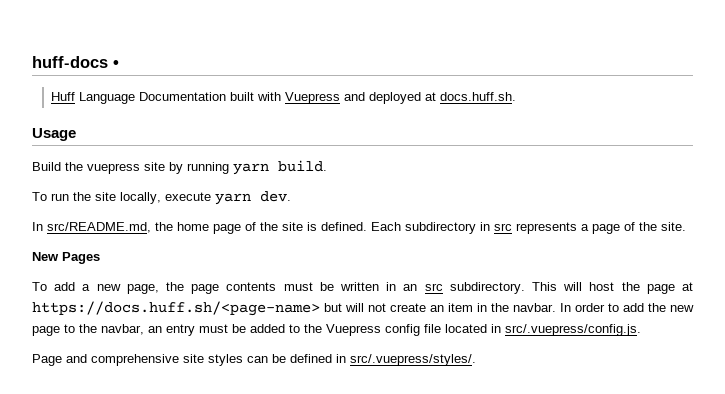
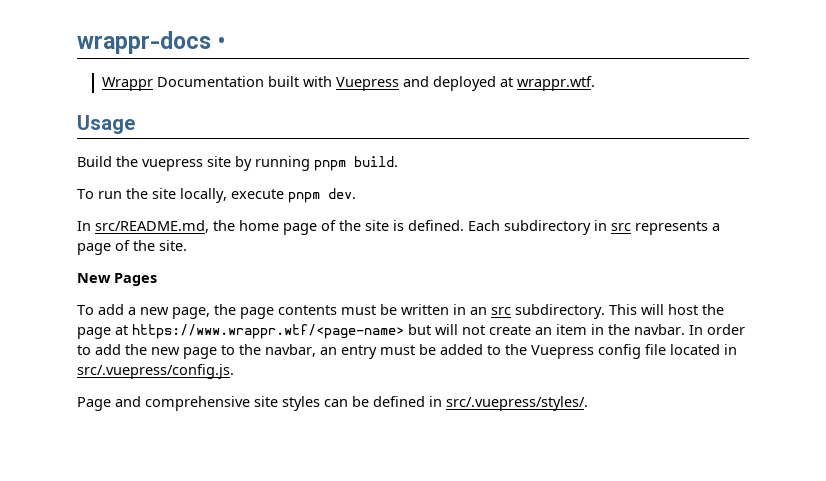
[32,56,108,68] huff-docs -> [77,31,211,54] wrappr-docs
[51,92,136,104] Huff Language -> [101,77,153,91] Wrappr
[440,92,517,101] docs.huff.sh. -> [516,76,595,91] wrappr.wtf.
[233,163,269,175] yarn -> [314,160,346,171] pnpm
[215,193,251,205] yarn -> [288,192,320,203] pnpm
[32,301,320,316] https://docs.huff.sh/<page-name> -> [132,324,404,339] https://www.wrappr.wtf/<page-name>

